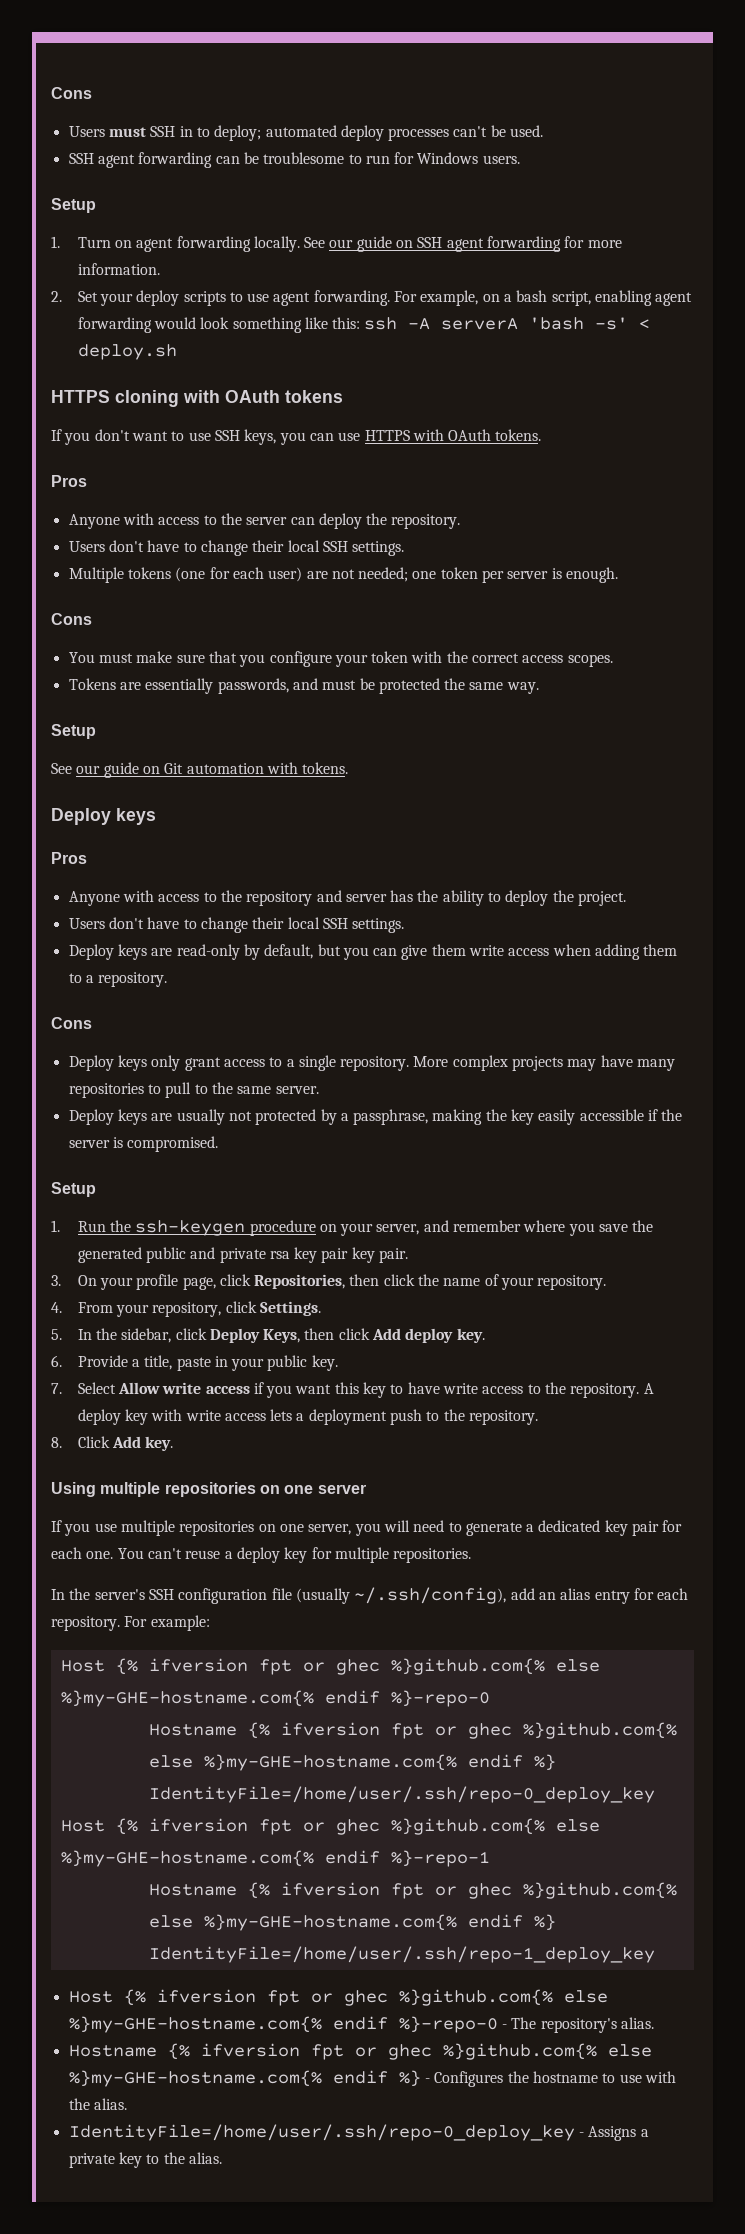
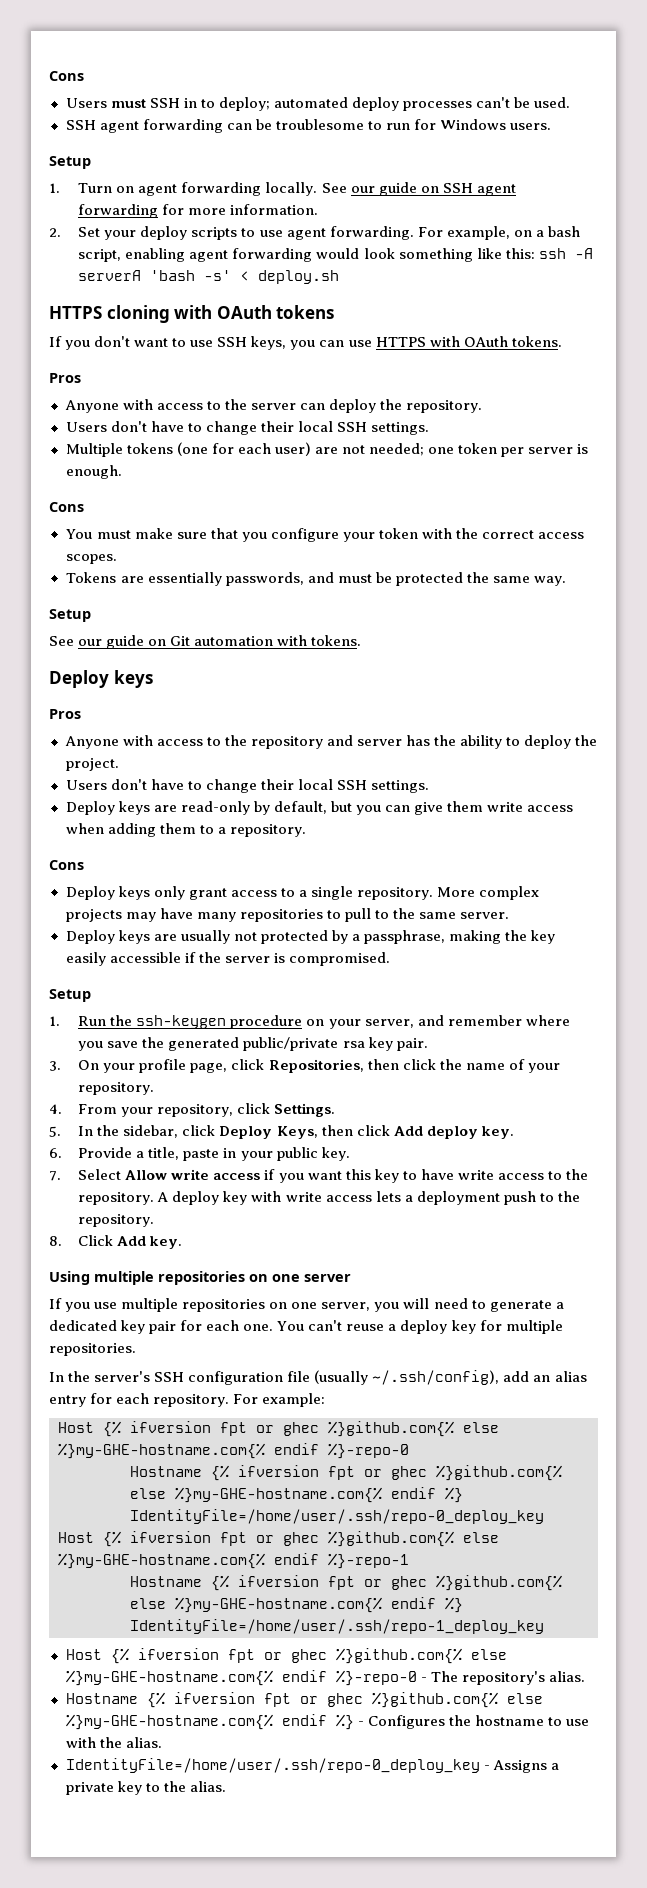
[145,1247,349,1263] public and private rsa key pair -> [243,1037,365,1051] public/private rsa

